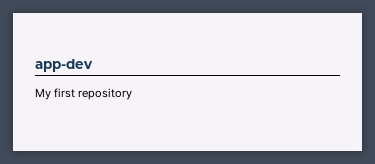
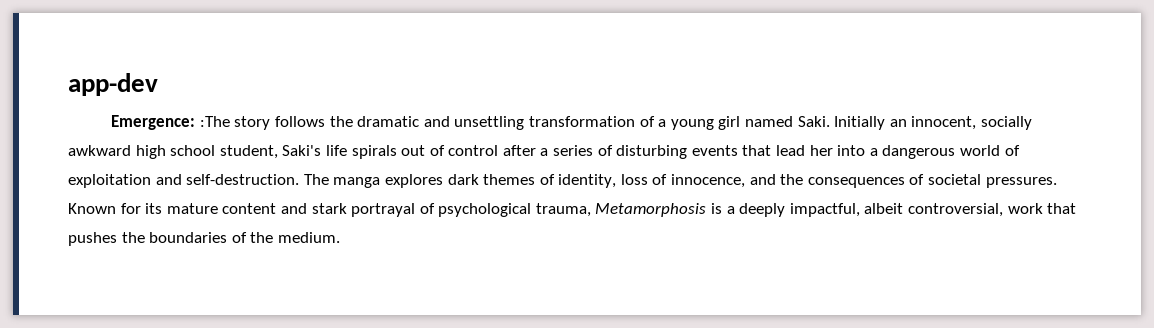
[35,88,133,100] My first repository -> [111,115,1032,130] [68,145,1020,159] [68,174,1057,188] [68,203,1077,217] [68,232,340,246] Emergence: :The story follows the dramatic and unsettling transformation of a young girl named Saki. Initially an innocent, socially awkward high school student, Saki's life spirals out of control after a series of disturbing events that lead her into a dangerous world of exploitation and self-destruction. The manga explores dark themes of identity, loss of innocence, and the consequences of societal pressures. Known for its mature content and stark portrayal of psychological trauma, Metamorphosis is a deeply impactful, albeit controversial, work that pushes the boundaries of the medium.

